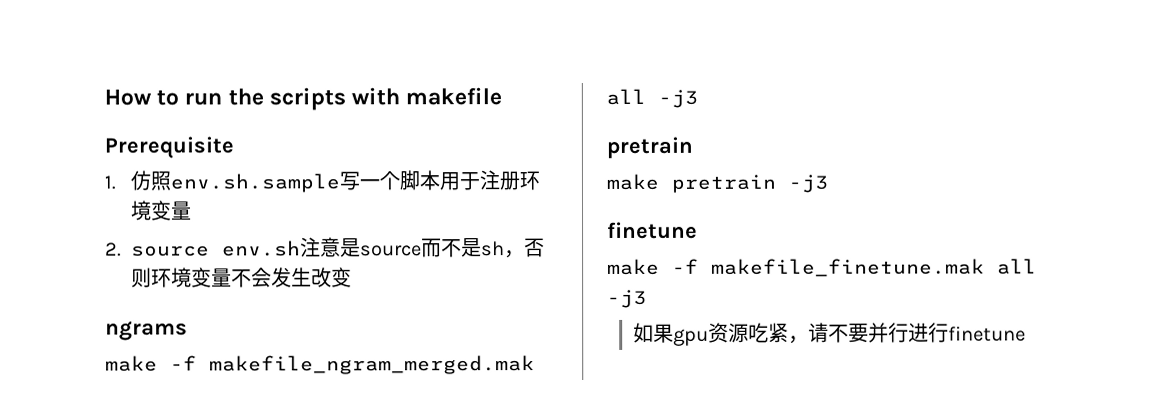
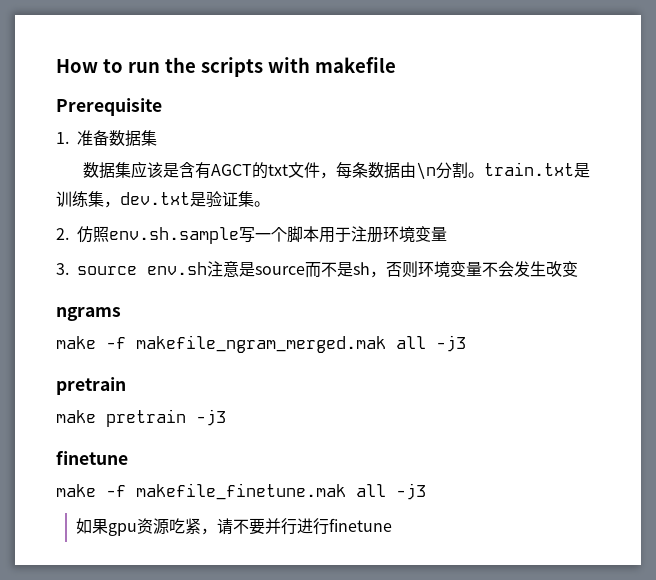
(116, 182) none -> [77,130,157,147] [82,161,590,180] [56,191,270,208] [56,228,69,240] 准备数据集 // 数据集应该是含有AGCT的txt文件，每条数据由\n分割。train.txt是训练集，dev.txt是验证集。 // 2.
[105,242,122,257] 2. -> [56,263,69,275] 3.

